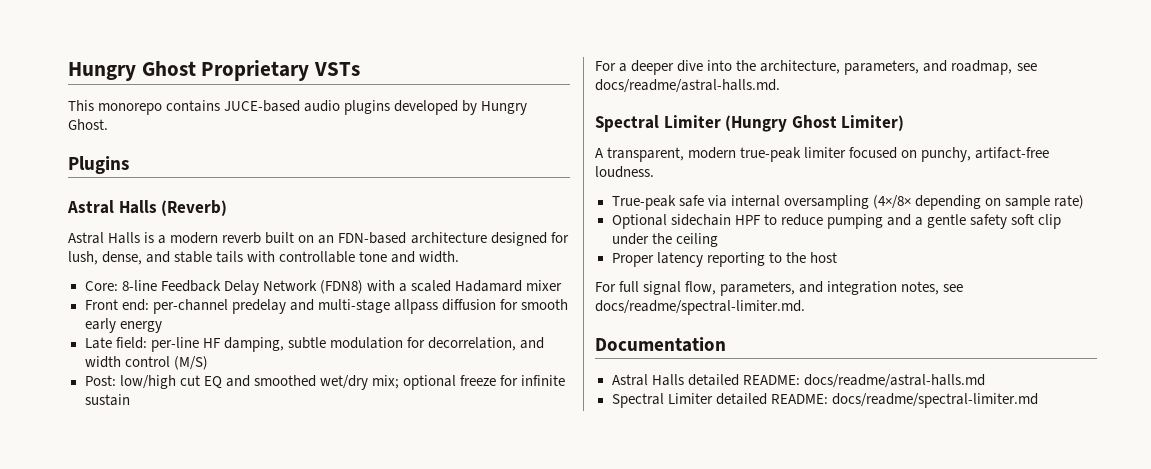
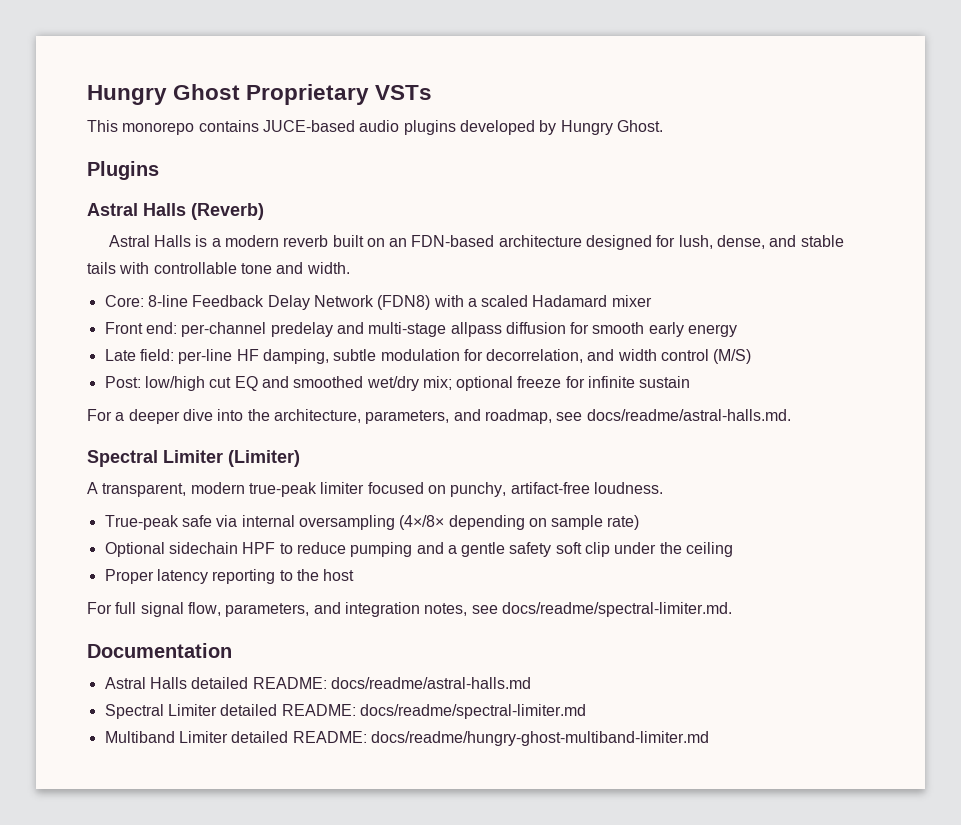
[725,115,905,132] (Hungry Ghost Limiter) -> [228,450,300,467] (Limiter)
(1038, 400) none -> [104,731,709,746] // Multiband Limiter detailed README: docs/readme/hungry-ghost-multiband-limiter.md

